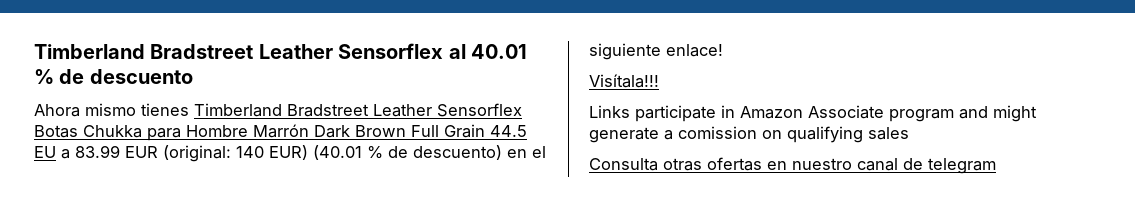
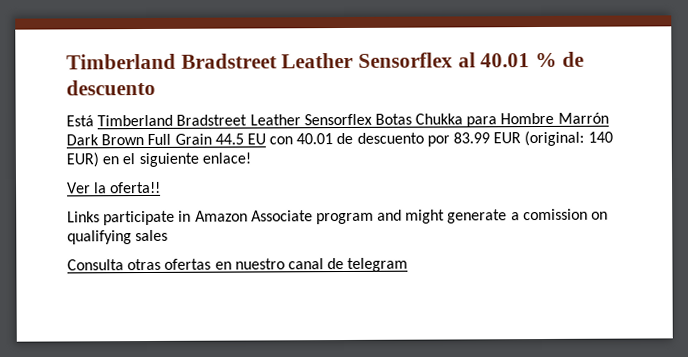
[34,103,189,117] Ahora mismo tienes -> [66,115,94,127] Está
[61,149,70,159] a -> [269,132,450,147] con 40.01 de descuento por
[313,145,502,160] (40.01 % de descuento) -> (99, 160) none
[589,74,659,88] Visítala!!! -> [67,181,162,194] Ver la oferta!!

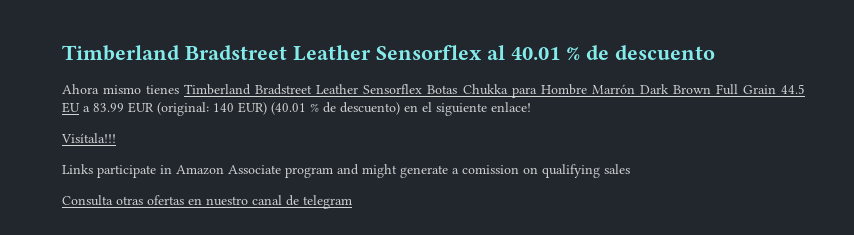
[66,115,94,127] Está -> [62,84,180,94] Ahora mismo tienes
[269,132,450,147] con 40.01 de descuento por -> [83,106,90,112] a
(99, 160) none -> [271,102,400,115] (40.01 % de descuento)
[67,181,162,194] Ver la oferta!! -> [61,133,116,143] Visítala!!!

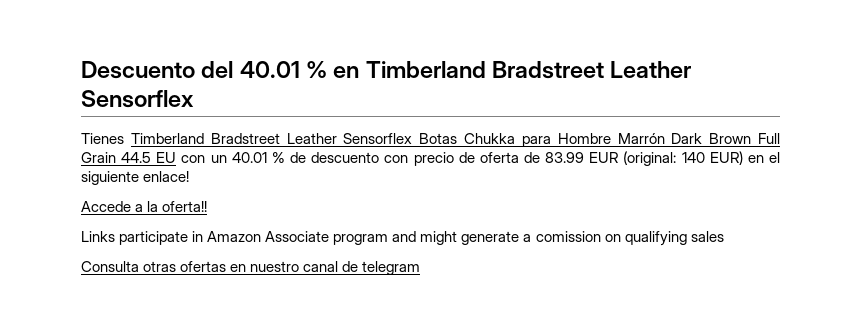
[62,45,715,61] [62,84,180,94] Timberland Bradstreet Leather Sensorflex al 40.01 % de descuento // Ahora mismo tienes -> [81,61,692,79] [81,90,194,108] [81,133,124,144] Descuento del 40.01 % en Timberland Bradstreet Leather Sensorflex // Tienes
[83,106,90,112] a -> [181,152,540,166] con un 40.01 % de descuento con precio de oferta de
[271,102,400,115] (40.01 % de descuento) -> (743, 158) none
[61,133,116,143] Visítala!!! -> [81,201,208,212] Accede a la oferta!!

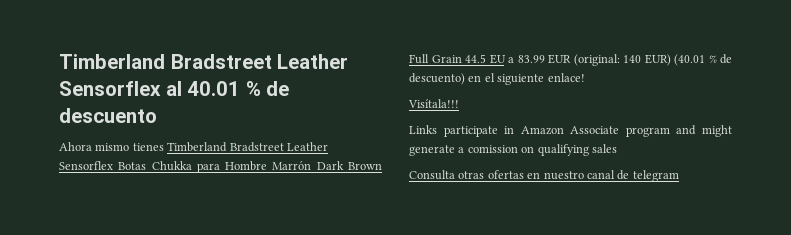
[81,61,692,79] [81,90,194,108] [81,133,124,144] Descuento del 40.01 % en Timberland Bradstreet Leather Sensorflex // Tienes -> [59,54,349,69] [59,81,290,96] [59,108,157,123] [59,142,164,151] Timberland Bradstreet Leather Sensorflex al 40.01 % de descuento // Ahora mismo tienes
[181,152,540,166] con un 40.01 % de descuento con precio de oferta de -> [508,57,514,63] a
(743, 158) none -> [674,54,732,66] [409,73,465,85] (40.01 % de descuento)
[81,201,208,212] Accede a la oferta!! -> [408,99,459,108] Visítala!!!

